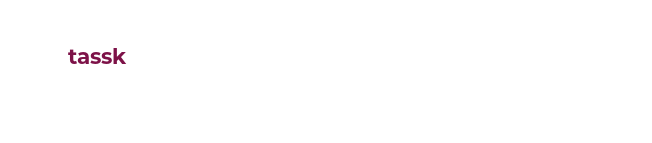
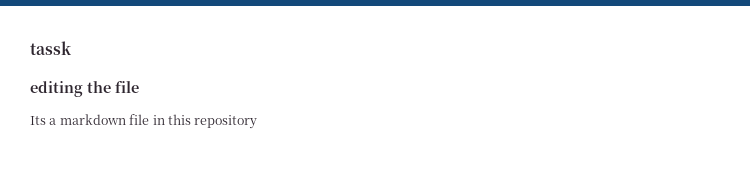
(127, 56) none -> [30,81,139,97] [30,114,258,129] // editing the file // Its a markdown file in this repository

